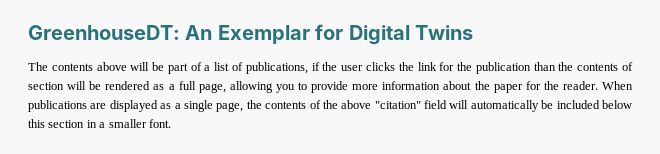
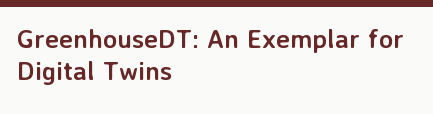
[28,62,634,74] [28,81,634,93] [28,100,633,112] [28,119,171,128] // The contents above will be part of a list of publications, if the user clicks the link for the publication than the contents of section will be rendered as a full page, allowing you to provide more information about the paper for the reader. When publications are displayed as a single page, the contents of the above "citation" field will automatically be included below this section in a smaller font. -> (172, 71) none

